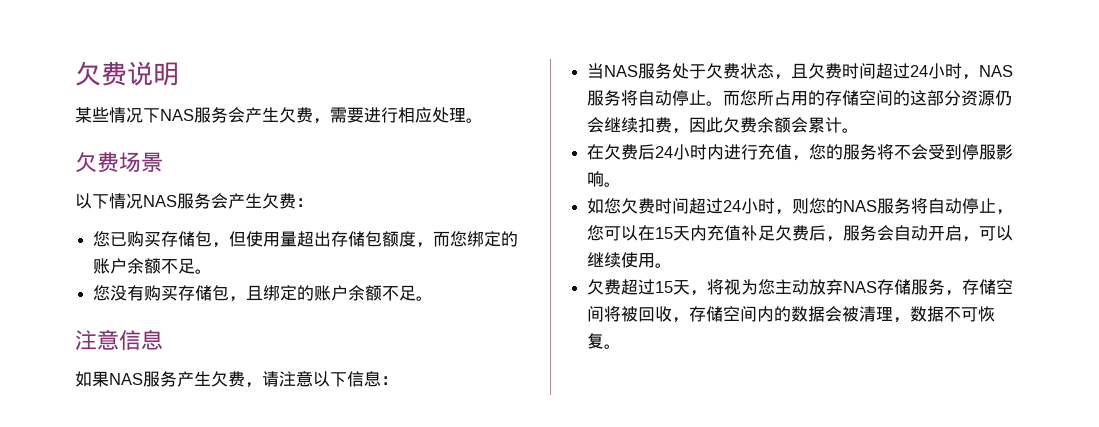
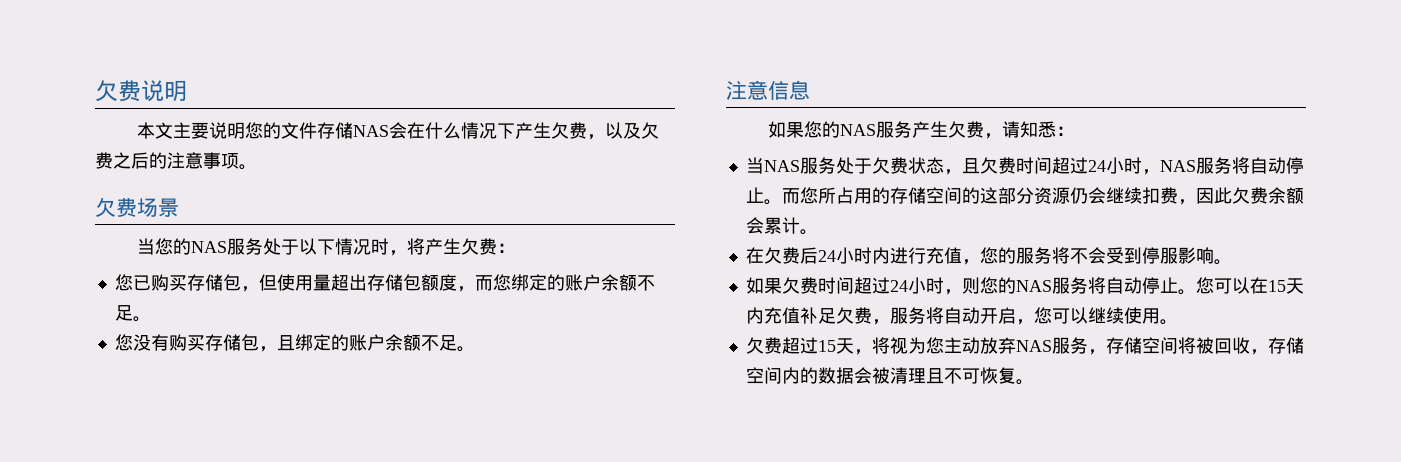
[75,107,483,124] [75,152,163,173] [75,193,228,209] 某些情况下NAS服务会产生欠费，需要进行相应处理。 // 欠费场景 // 以下情况NAS服务会 -> [137,122,660,140] [95,152,257,170] [95,197,179,217] [137,238,426,256] 本文主要说明您的文件存储NAS会在什么情况下产生欠费，以及欠费之后的注意事项。 // 欠费场景 // 当您的NAS服务处于以下情况时，将
(109, 379) none -> [804,121,841,138] 您的
[279,371,381,387] 注意以下信息 -> [1020,121,1057,138] 知悉
[604,198,622,214] 您 -> [763,278,782,294] 果
[996,209,1014,215] ， -> [1177,289,1196,295] 。
[809,225,895,242] 后，服务会 -> [871,307,944,325] ，服务将
(980, 239) none -> [1033,307,1052,324] 您
[877,279,912,295] 存储 -> (1052, 346) none
[893,306,945,323] ，数据 -> [925,368,944,384] 且

